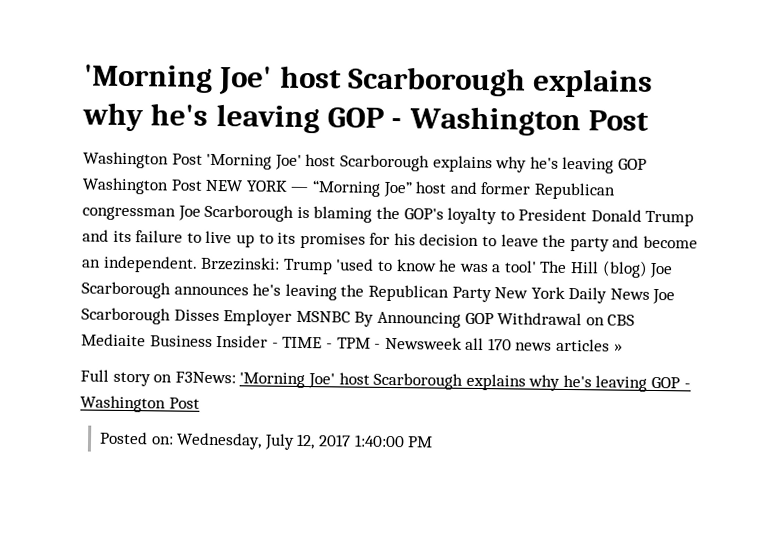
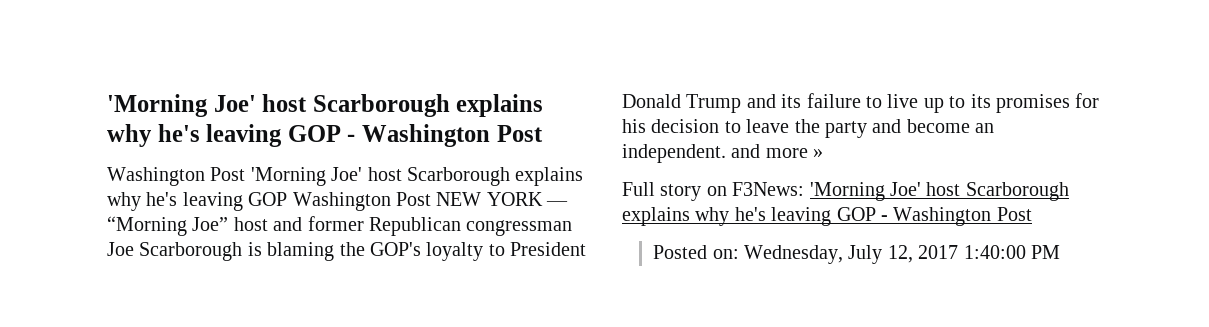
[200,256,674,279] [81,281,676,305] [81,307,636,328] [81,333,611,352] Brzezinski: Trump 'used to know he was a tool' The Hill (blog) Joe Scarborough announces he's leaving the Republican Party New York Daily News Joe Scarborough Disses Employer MSNBC By Announcing GOP Withdrawal on CBS Mediaite Business Insider - TIME - TPM - Newsweek all 170 news articles -> [731,144,808,158] and more

